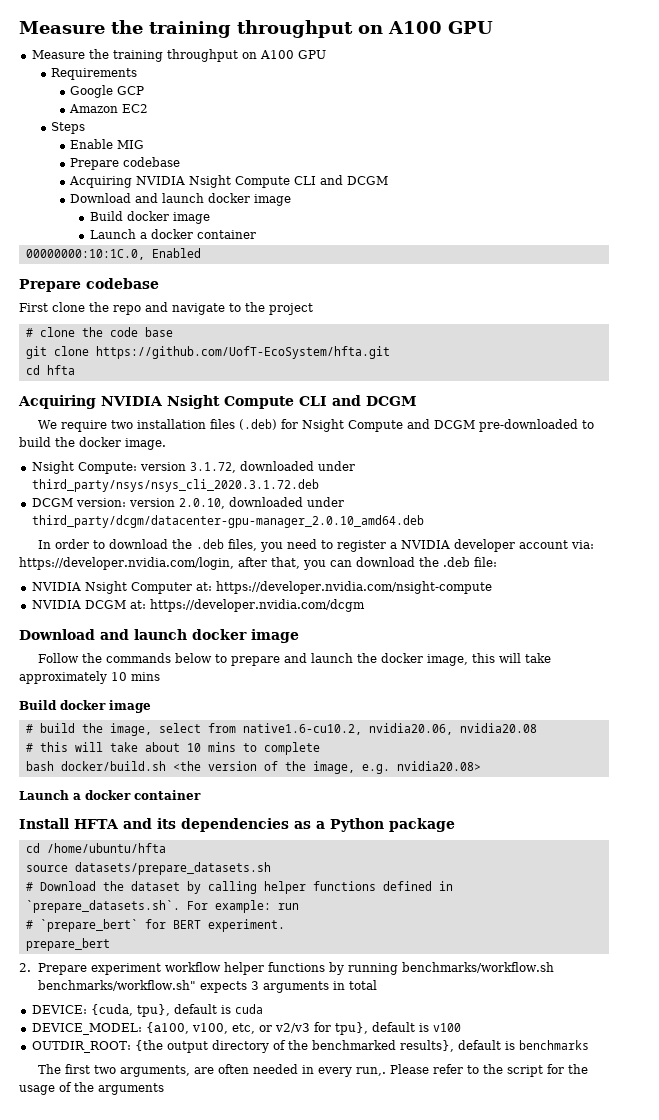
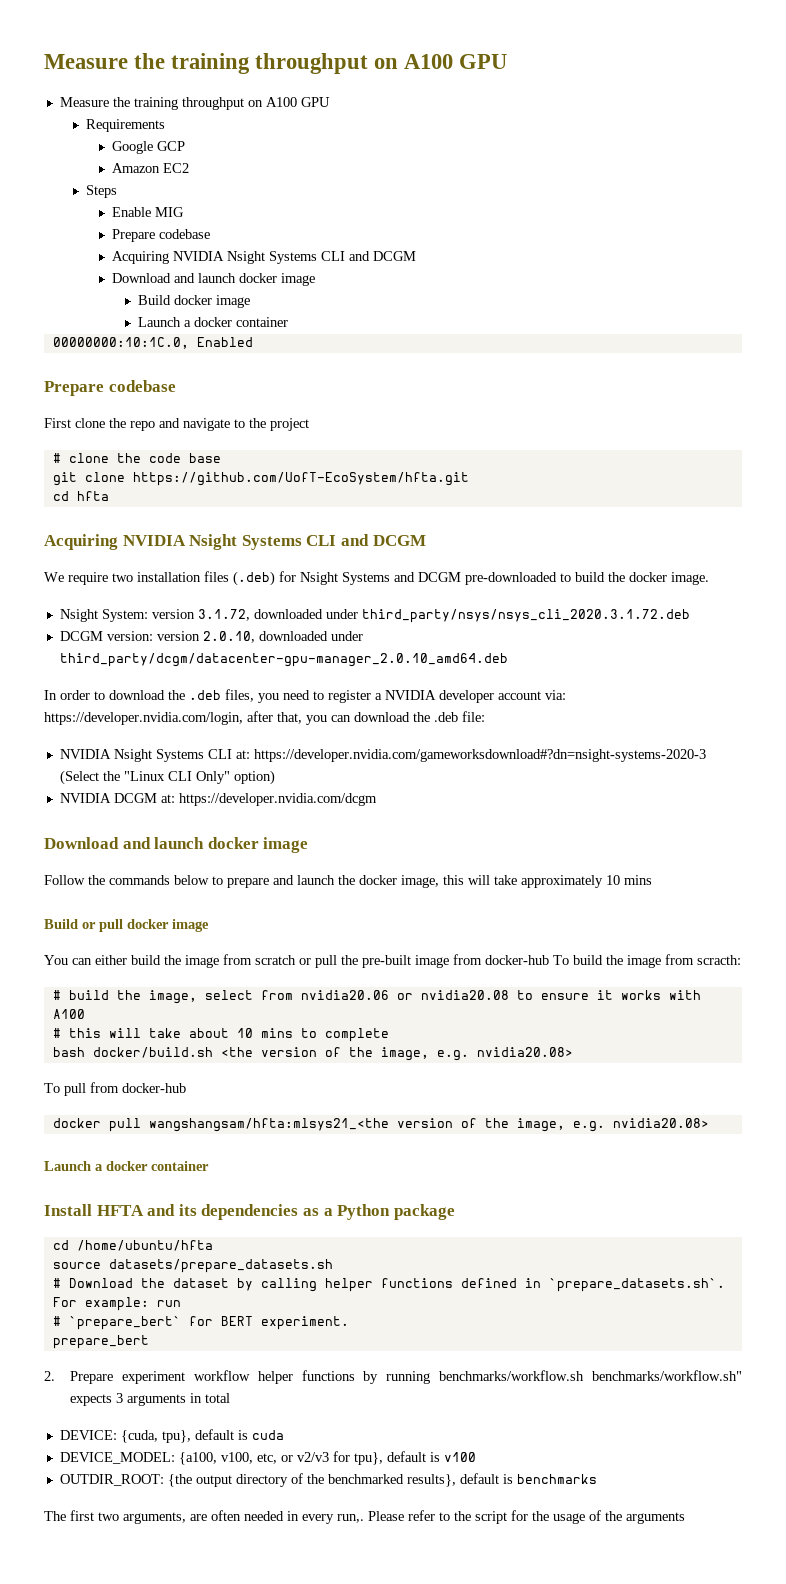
[235,176,291,188] Compute -> [268,251,317,264] Systems
[224,396,294,409] Compute -> [241,535,302,550] Systems
[347,420,403,432] Compute -> [342,572,390,585] Systems
[77,462,137,474] Compute: -> [101,609,148,622] System:
[130,581,492,594] Computer at: https://developer.nvidia.com/nsight-compute -> [155,749,706,762] [59,770,275,785] Systems CLI at: https://developer.nvidia.com/gameworksdownload#?dn=nsight-systems-2020-3 (Select the "Linux CLI Only" option)
[60,700,151,713] docker image -> [82,919,209,932] [44,954,741,968] or pull docker image // You can either build the image from scratch or pull the pre-built image from docker-hub To build the image from scracth:
[242,723,453,735] native1.6-cu10.2, nvidia20.06, -> [300,990,413,1000] nvidia20.06 or
(537, 728) none -> [516,990,701,1000] [52,1009,85,1019] to ensure it works with A100
(481, 766) none -> [44,1082,186,1096] [52,1118,709,1132] // To pull from docker-hub // docker pull wangshangsam/hfta:mlsys21_<the version of the image, e.g. nvidia20.08>

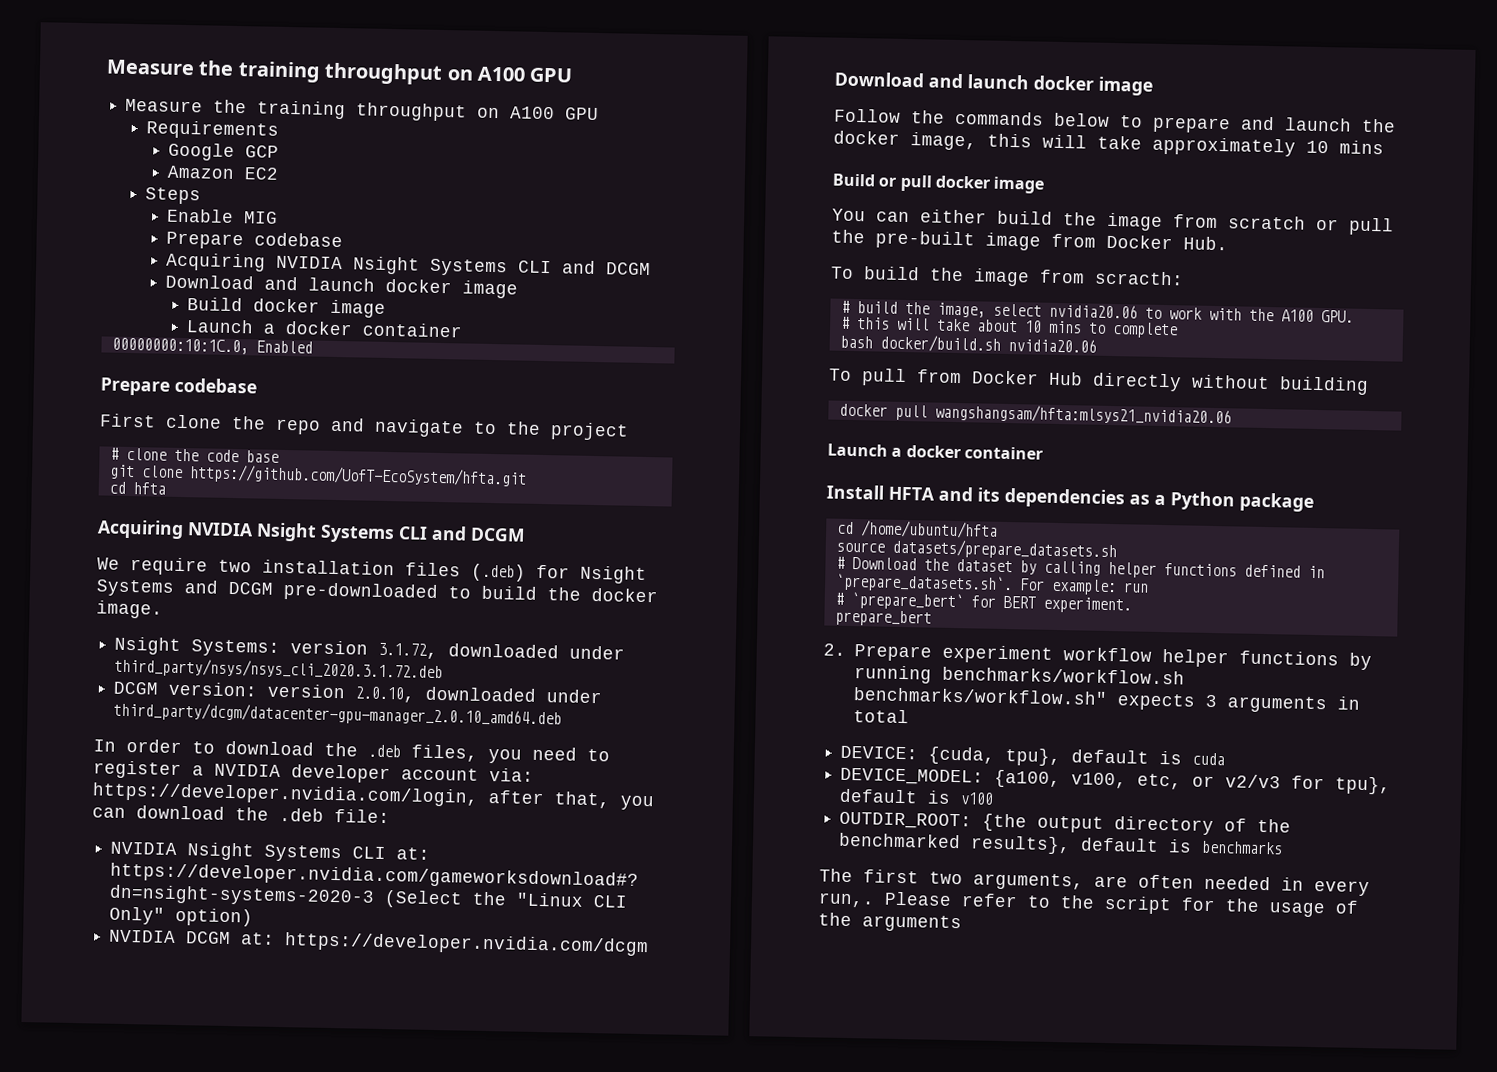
[101,609,148,622] System: -> [191,639,281,657] Systems:
[485,955,549,965] docker-hub -> [1106,234,1228,251] Docker Hub. //
[260,990,701,1000] [52,1009,85,1019] from nvidia20.06 or nvidia20.08 to ensure it works with A100 -> [1048,303,1354,323] nvidia20.06 to work with the A100 GPU.
[220,1047,573,1061] [44,1082,186,1096] [52,1118,709,1132] <the version of the image, e.g. nvidia20.08> // To pull from docker-hub // docker pull wangshangsam/hfta:mlsys21_<the version of the image, e.g. nvidia20.08> -> [1007,337,1097,353] [829,368,1369,395] [838,403,1232,426] nvidia20.06 // To pull from Docker Hub directly without building // docker pull wangshangsam/hfta:mlsys21_nvidia20.06

